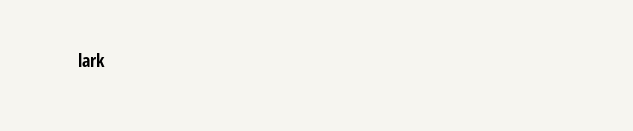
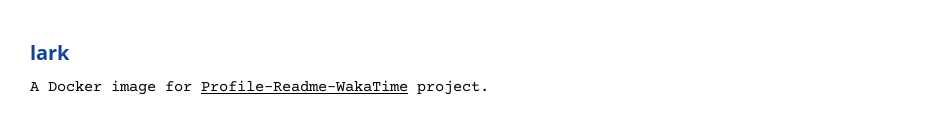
(105, 60) none -> [30,80,489,95] // A Docker image for Profile-Readme-WakaTime project.

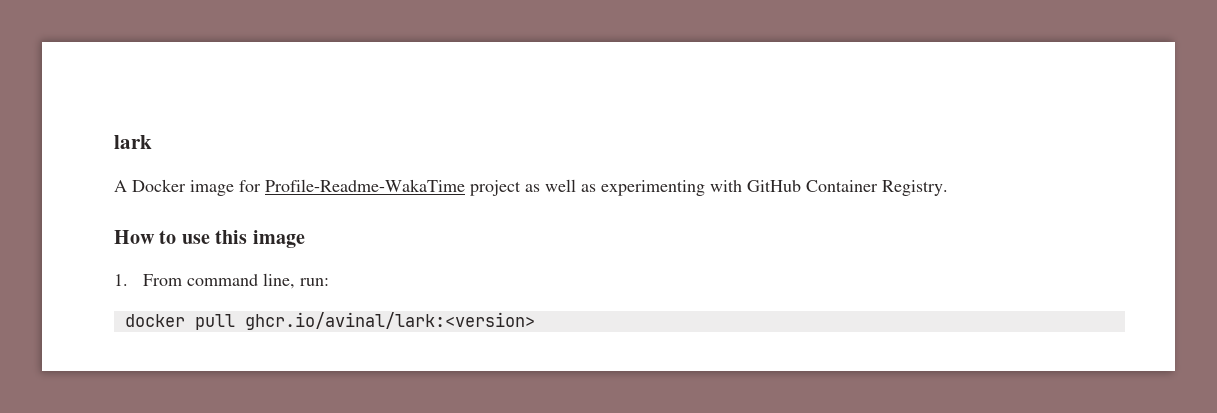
[417,80,489,95] project. -> [470,179,948,196] [114,230,305,248] [114,273,329,289] [124,312,535,330] project as well as experimenting with GitHub Container Registry. // How to use this image // 1. From command line, run: // docker pull ghcr.io/avinal/lark:<version>

